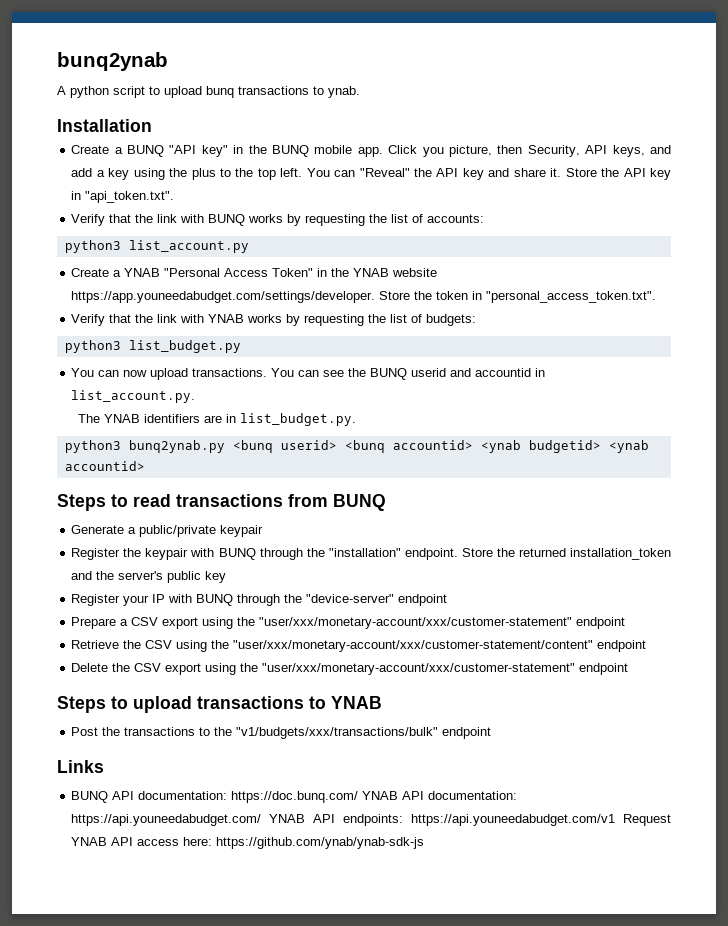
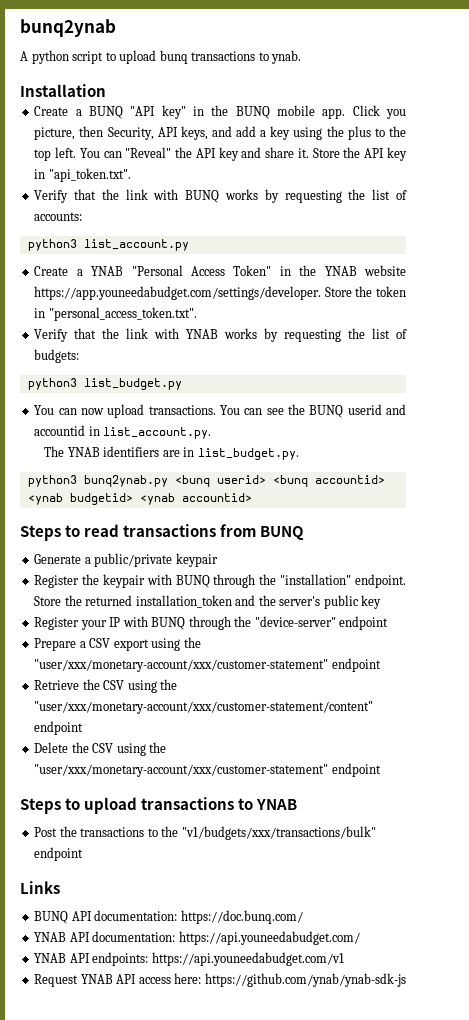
[165,663,202,675] export -> (114, 748) none
(359, 797) none -> (303, 917) //
(262, 820) none -> (360, 938) //
(616, 820) none -> (344, 959) //

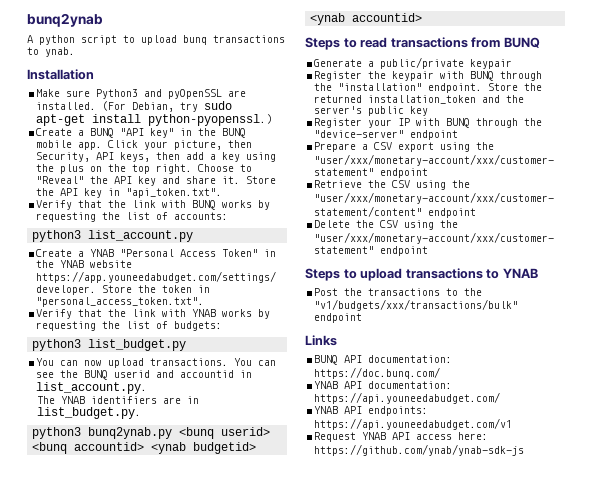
(106, 90) none -> [36,89,247,99] [36,101,233,112] [36,114,273,126] // Make sure Python3 and pyOpenSSL are installed. (For Debian, try sudo apt-get install python-pyopenssl.)
[385,109,406,119] you -> [144,141,169,150] your
[211,126,232,137] and -> [156,152,181,160] then
[374,128,385,137] to -> [90,166,103,172] on
[55,147,122,158] left. You can -> [156,164,253,174] right. Choose to

